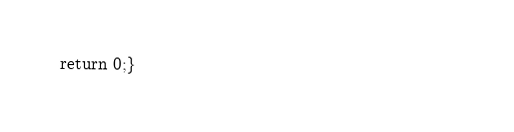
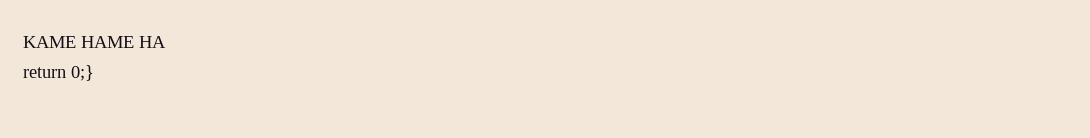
(59, 64) none -> [23,36,166,48] KAME HAME HA //

